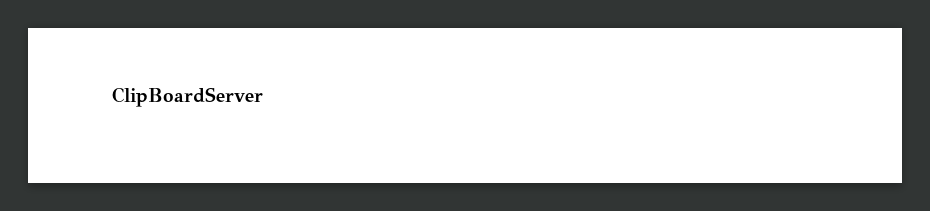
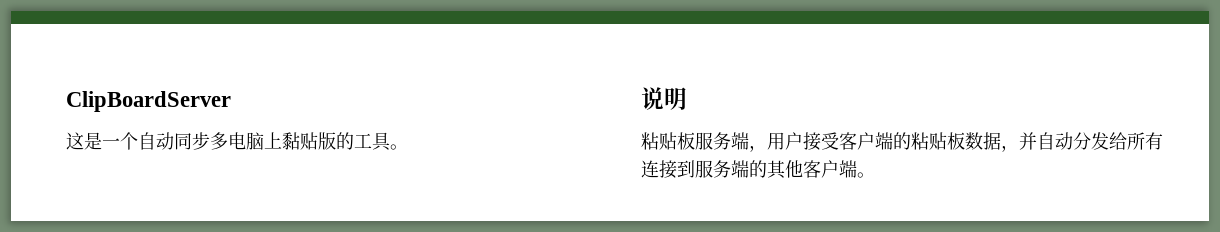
(263, 97) none -> [66,132,408,151] [641,87,687,110] [641,132,1163,152] [641,160,875,179] // 这是一个自动同步多电脑上黏贴版的工具。 // 说明 // 粘贴板服务端，用户接受客户端的粘贴板数据，并自动分发给所有连接到服务端的其他客户端。

